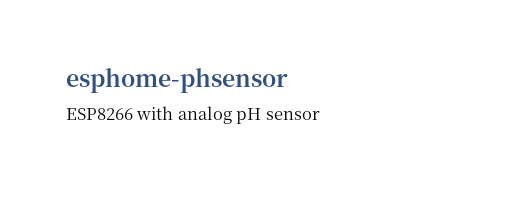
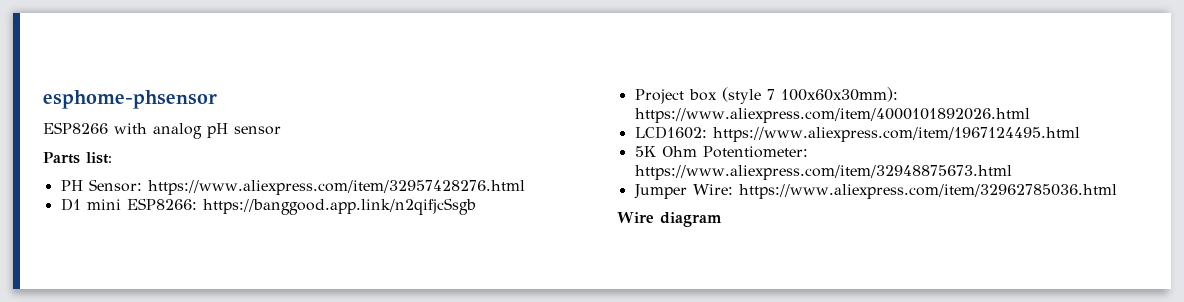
(320, 115) none -> [43,152,112,164] [60,179,525,195] [60,198,476,215] [634,87,898,104] [634,108,1030,123] [634,126,1080,142] [634,146,808,158] [634,165,1012,180] [633,184,1117,199] [617,212,722,227] // Parts list: // PH Sensor: https://www.aliexpress.com/item/32957428276.html // D1 mini ESP8266: https://banggood.app.link/n2qifjcSsgb // Project box (style 7 100x60x30mm): https://www.aliexpress.com/item/4000101892026.html // LCD1602: https://www.aliexpress.com/item/1967124495.html // 5K Ohm Potentiometer: https://www.aliexpress.com/item/32948875673.html // Jumper Wire: https://www.aliexpress.com/item/32962785036.html // Wire diagram

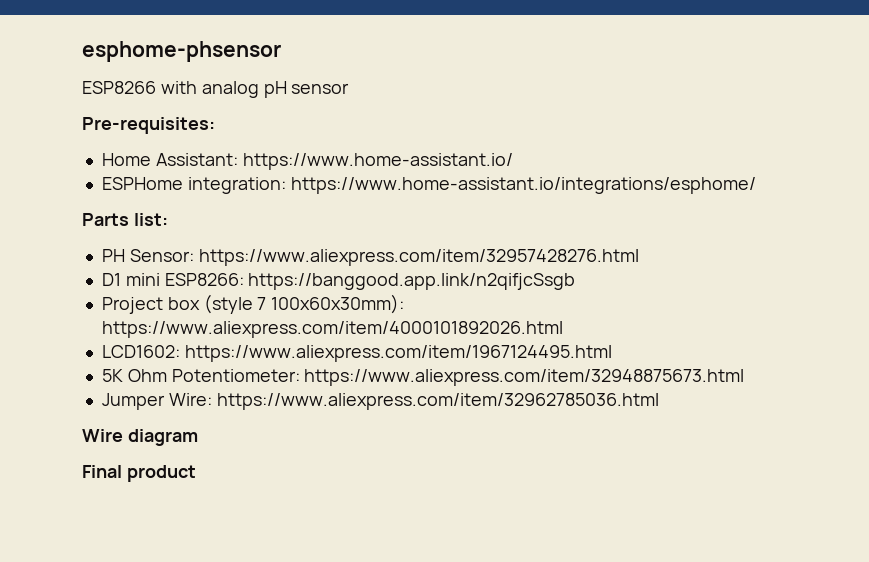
(281, 130) none -> [82,117,215,134] [101,153,513,170] [101,177,756,194] // Pre-requisites: // Home Assistant: https://www.home-assistant.io/ // ESPHome integration: https://www.home-assistant.io/integrations/esphome/
(722, 219) none -> [82,465,196,482] // Final product

